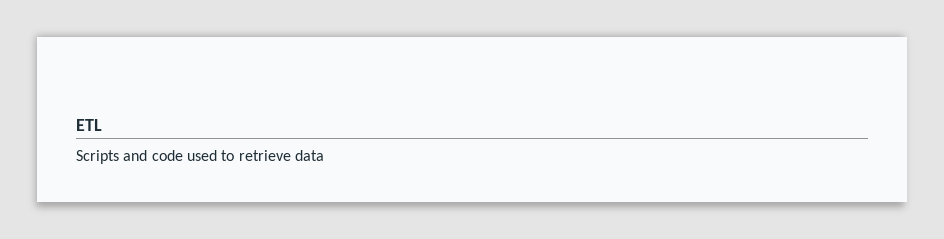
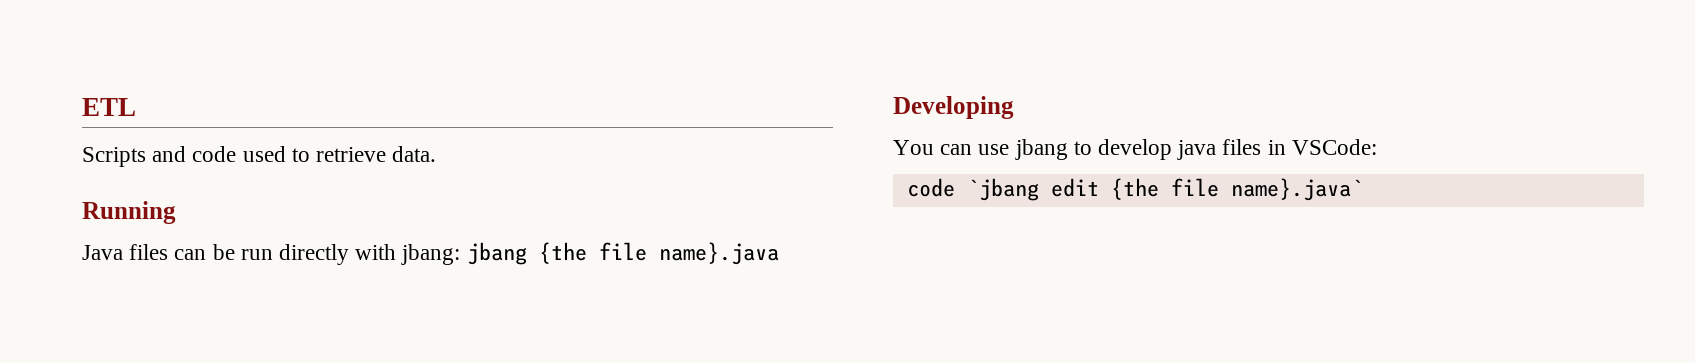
[294,150,324,161] data -> [392,146,437,162] [82,201,176,224] [82,242,779,265] [893,96,1014,119] [893,139,1377,160] [906,178,1363,201] data. // Running // Java files can be run directly with jbang: jbang {the file name}.java // Developing // You can use jbang to develop java files in VSCode: // code `jbang edit {the file name}.java`

